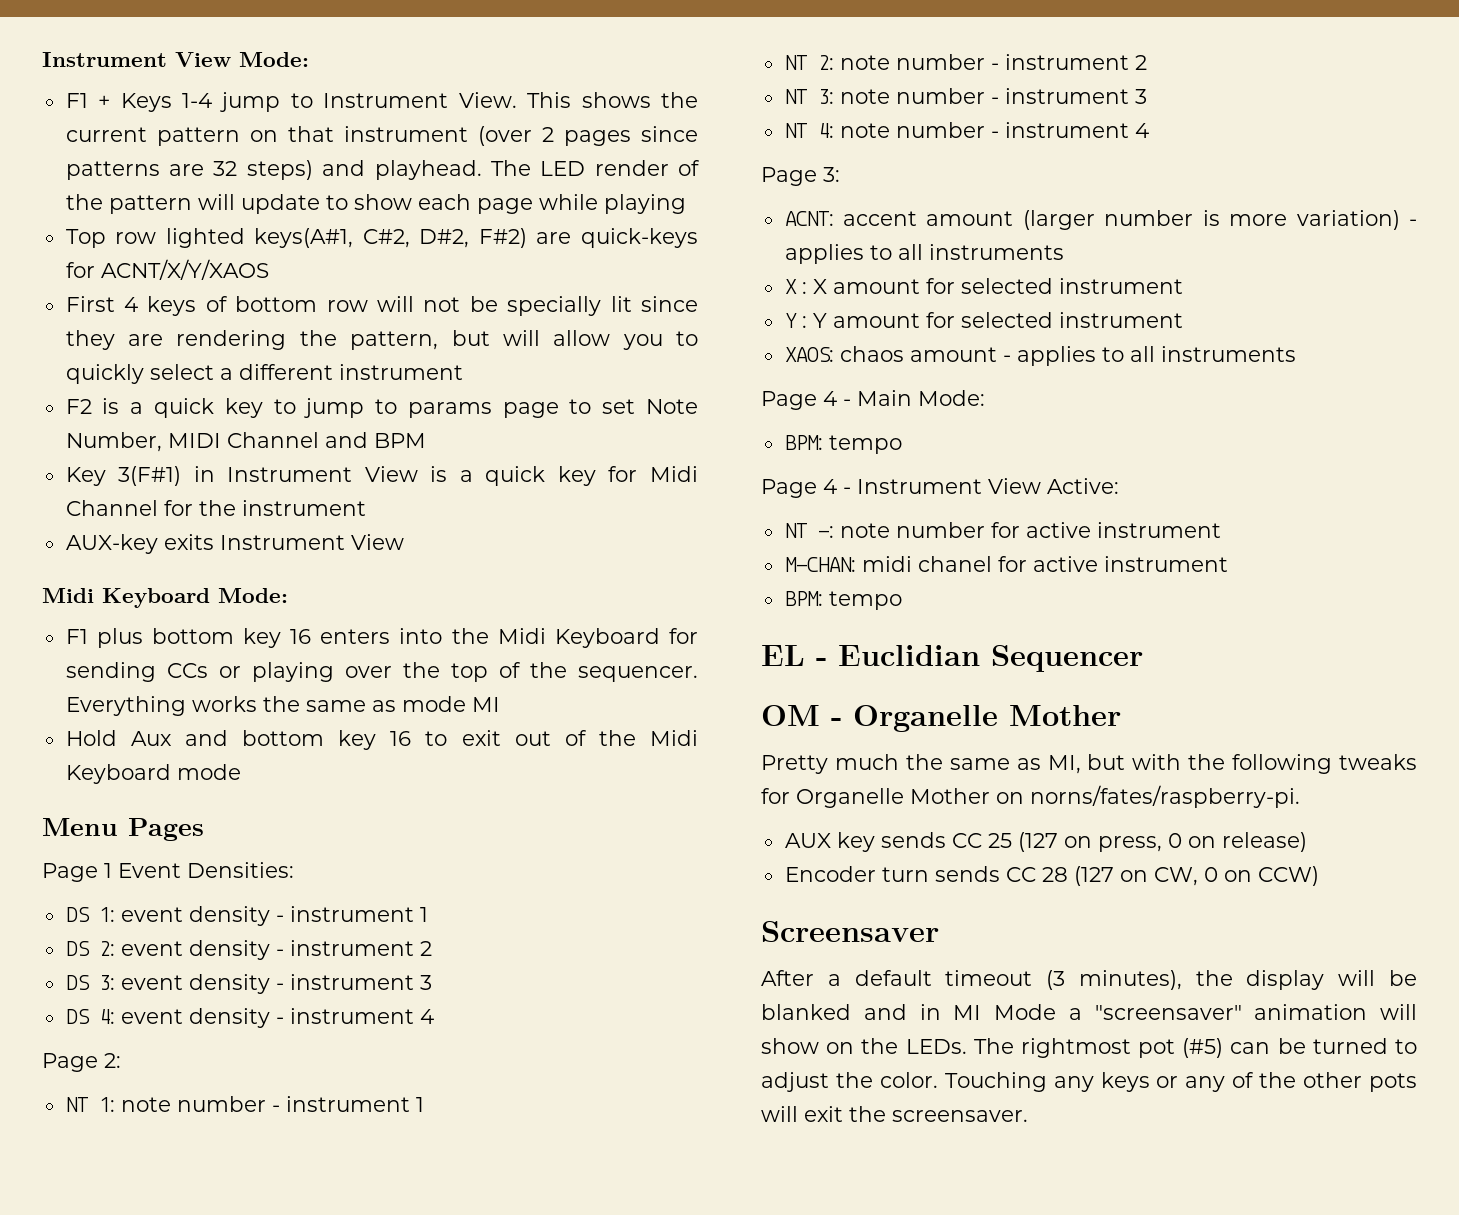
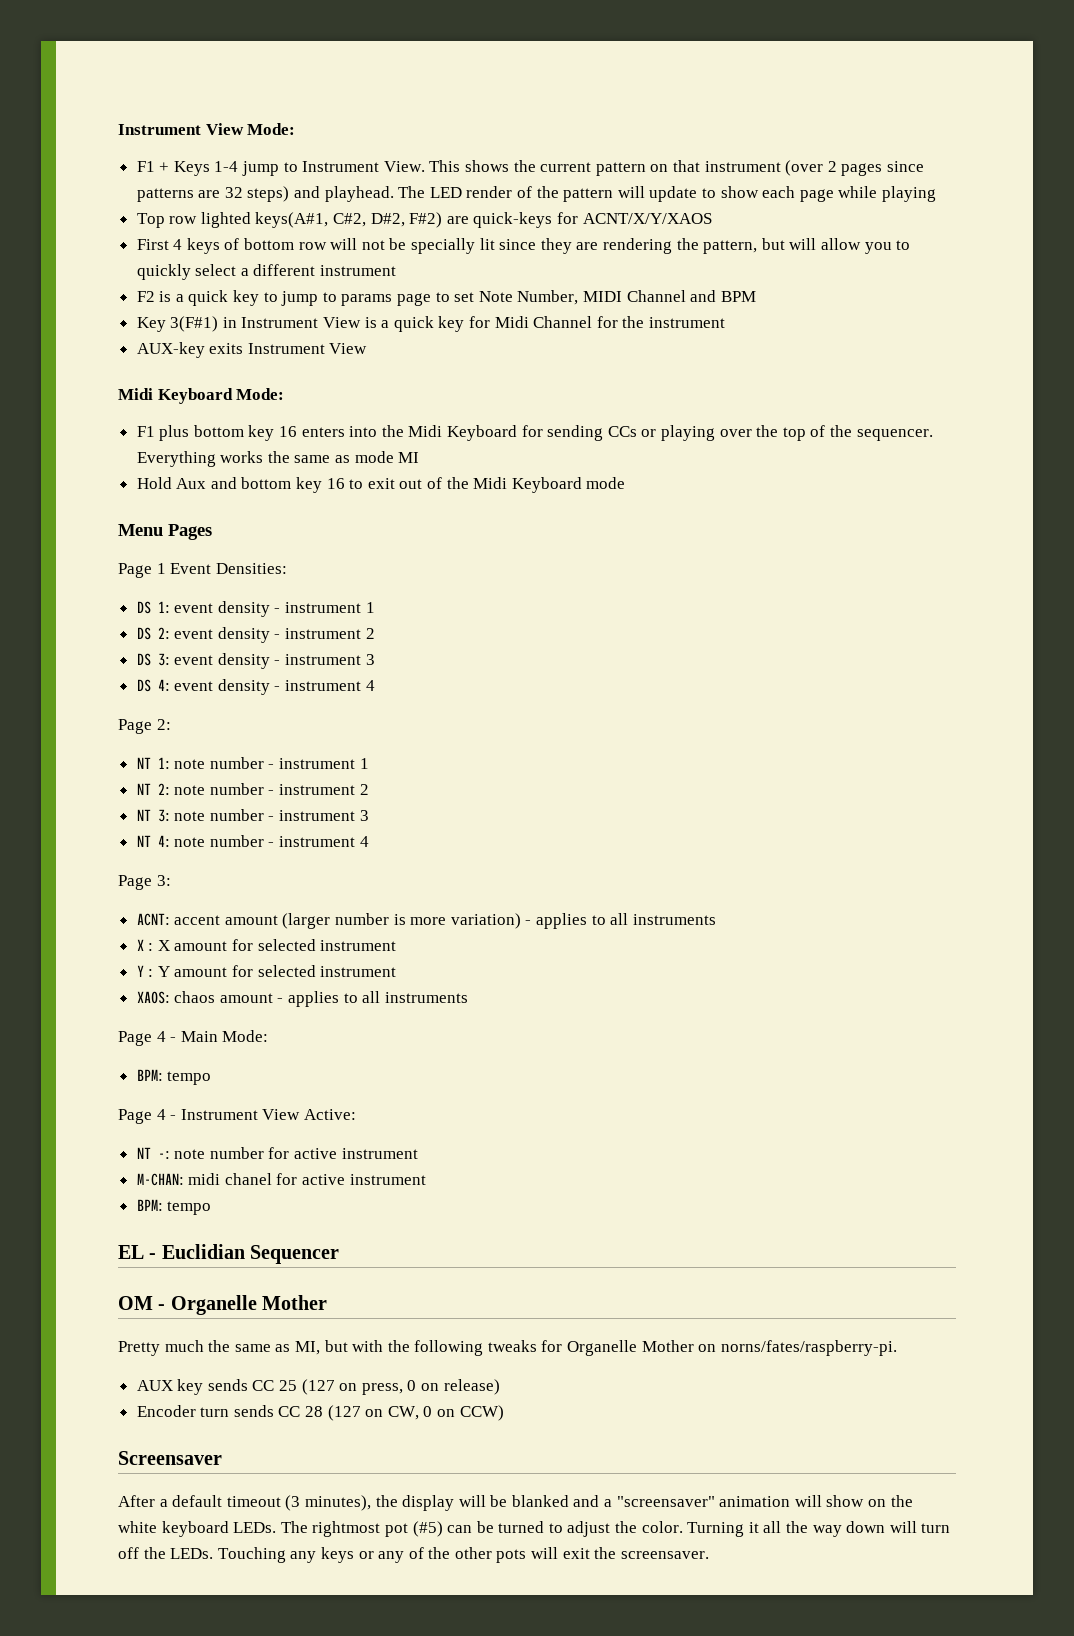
[919,1004,1056,1020] in MI Mode -> (600, 1501) none
(899, 1046) none -> [118,1521,229,1537] white keyboard
(938, 1080) none -> [687,1521,951,1537] [118,1547,214,1559] Turning it all the way down will turn off the LEDs.

